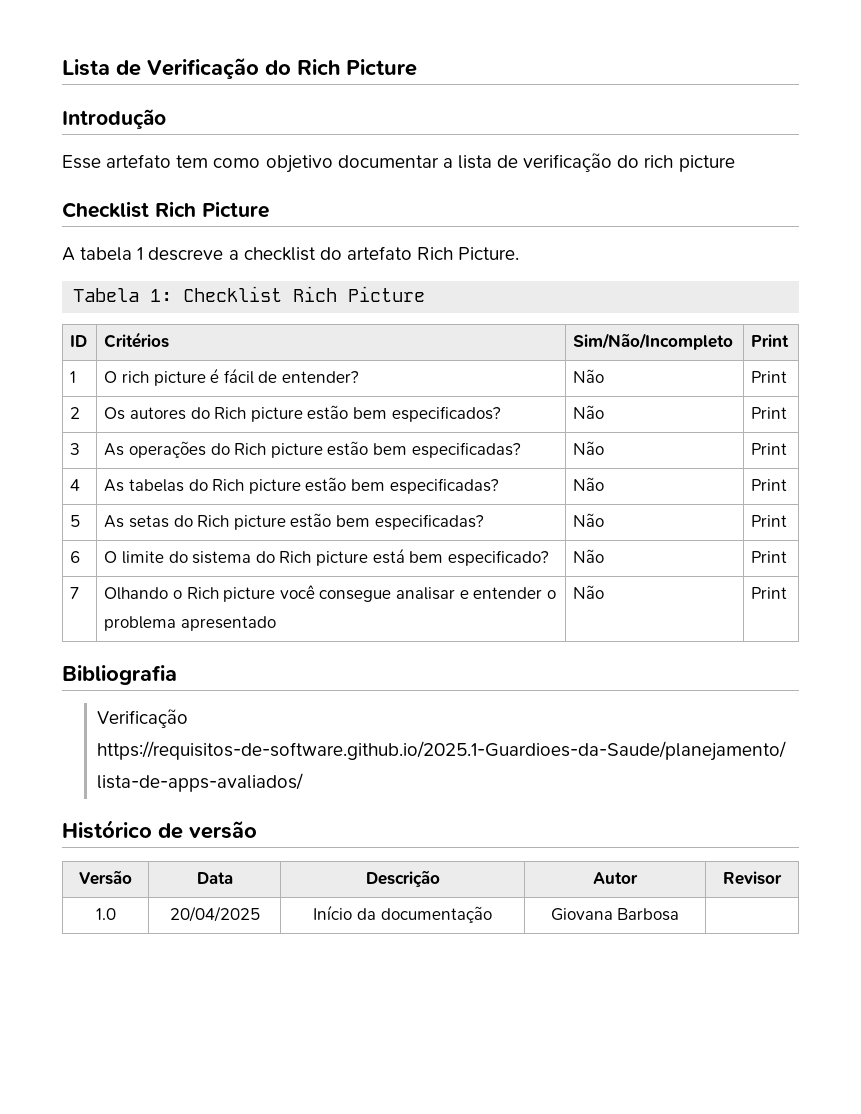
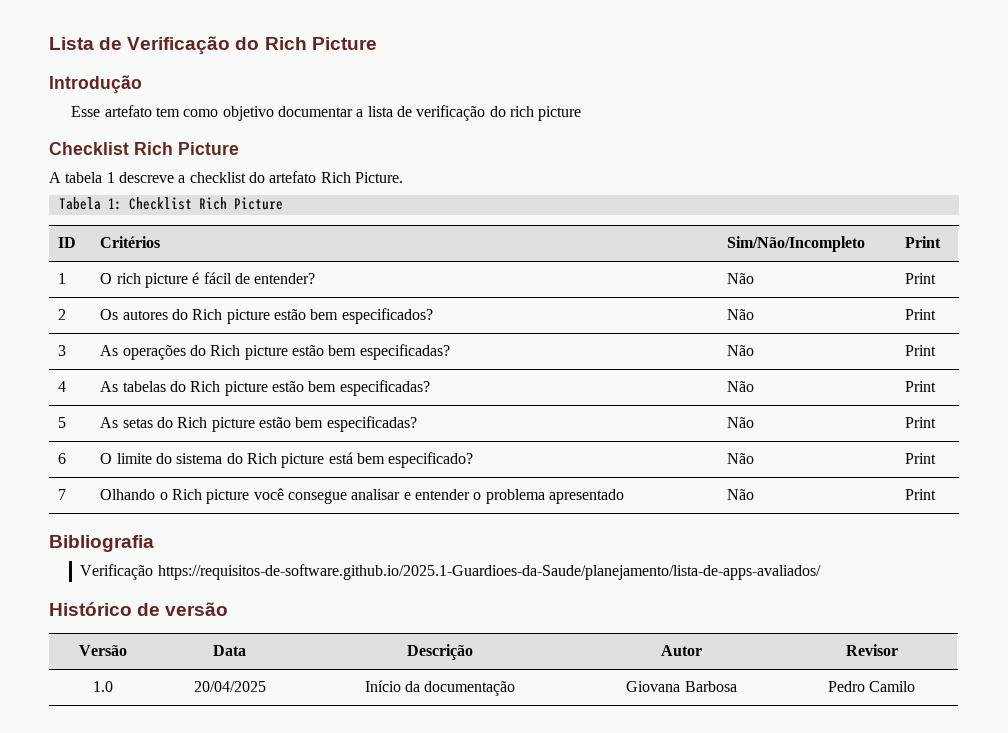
(680, 914) none -> [827,681,916,692] Pedro Camilo

